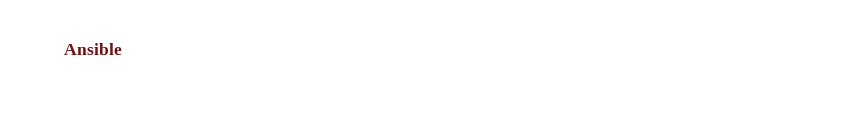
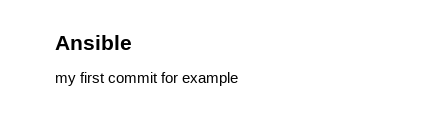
(122, 49) none -> [55,72,239,86] // my first commit for example

